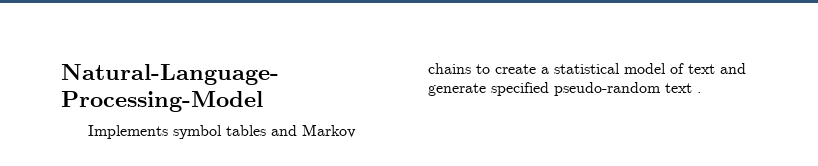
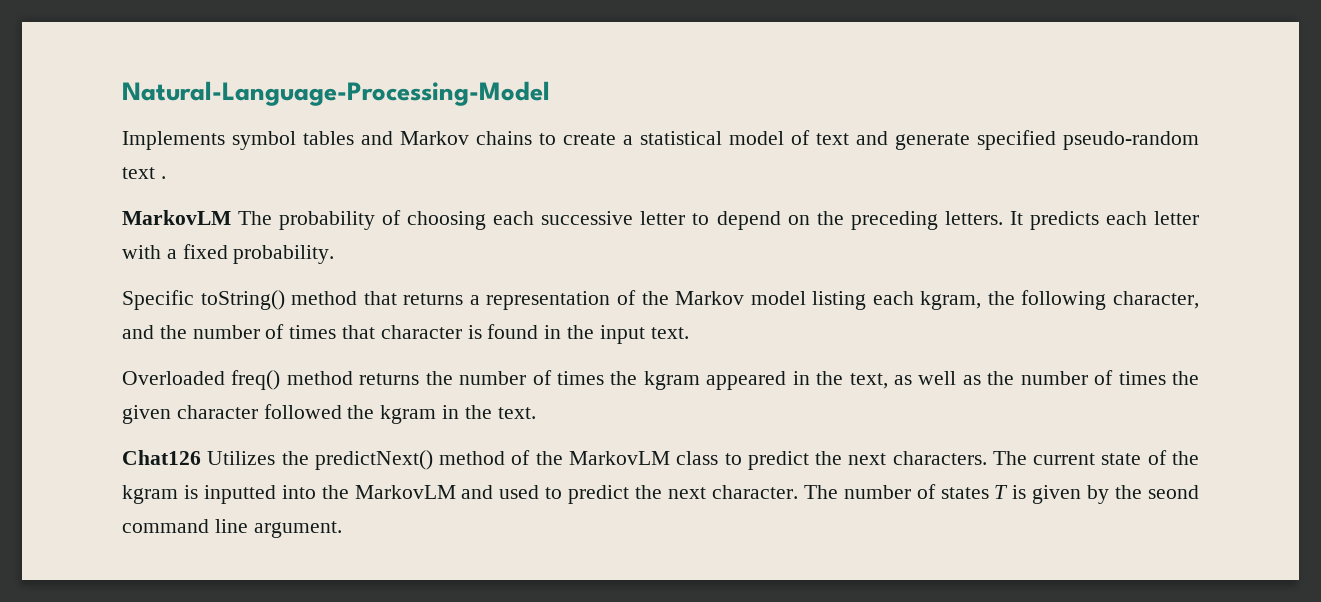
(701, 92) none -> [122,210,1199,230] [122,244,335,264] [122,290,1199,310] [122,324,689,344] [122,370,1200,390] [122,404,536,424] [122,450,1200,470] [122,484,1199,504] [122,519,342,538] // MarkovLM The probability of choosing each successive letter to depend on the preceding letters. It predicts each letter with a fixed probability. // Specific toString() method that returns a representation of the Markov model listing each kgram, the following character, and the number of times that character is found in the input text. // Overloaded freq() method returns the number of times the kgram appeared in the text, as well as the number of times the given character followed the kgram in the text. // Chat126 Utilizes the predictNext() method of the MarkovLM class to predict the next characters. The current state of the kgram is inputted into the MarkovLM and used to predict the next character. The number of states T is given by the seond command line argument.

